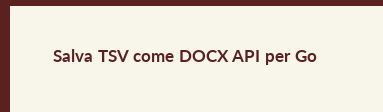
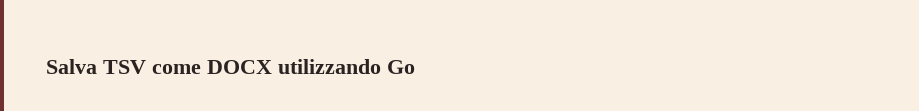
[231,50,291,65] API per -> [278,59,381,74] utilizzando

